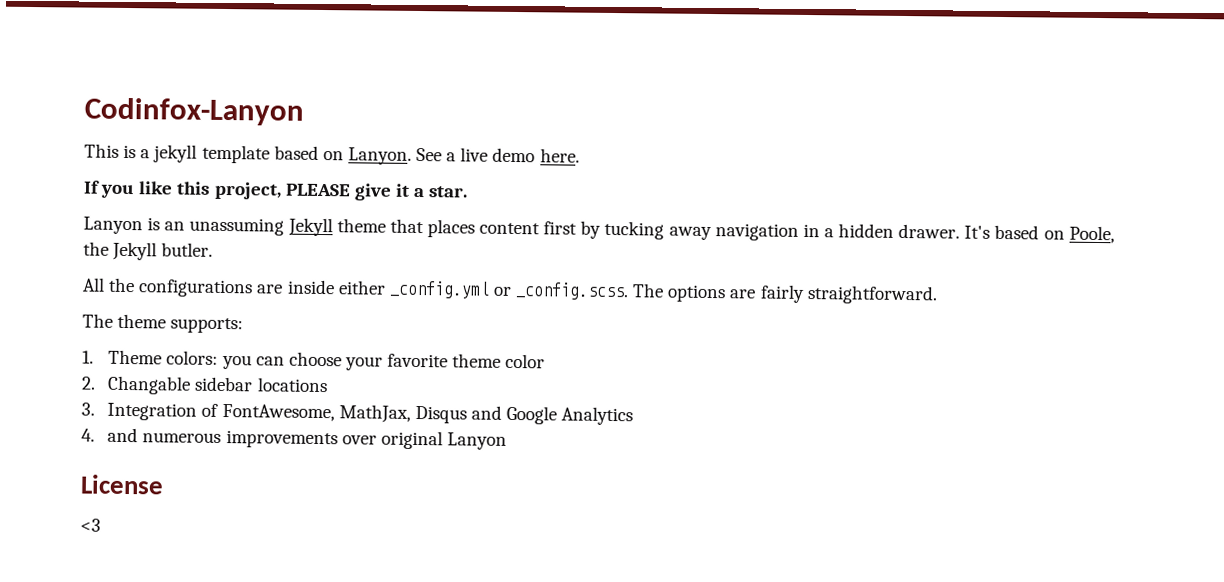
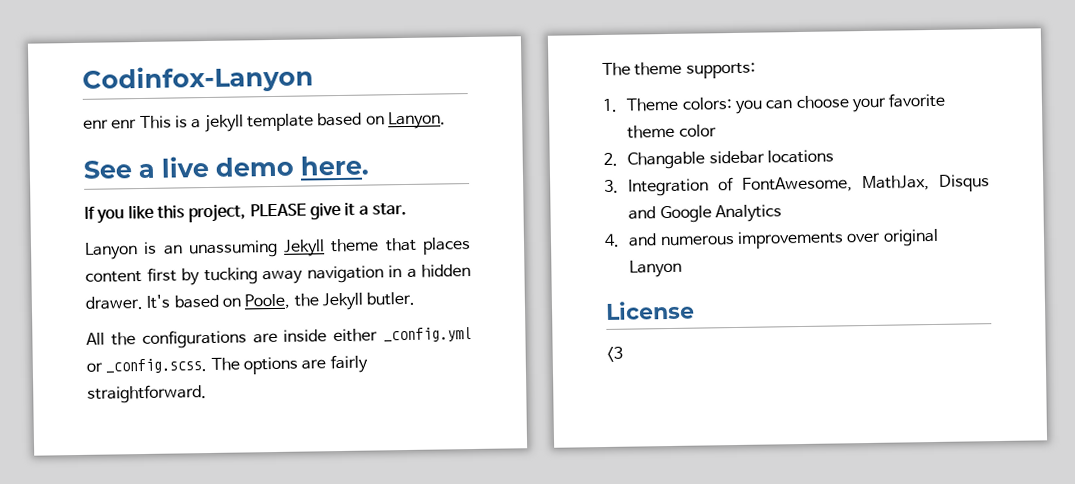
(304, 111) none -> [83,119,138,129] enr enr
(412, 156) none -> (446, 120) //

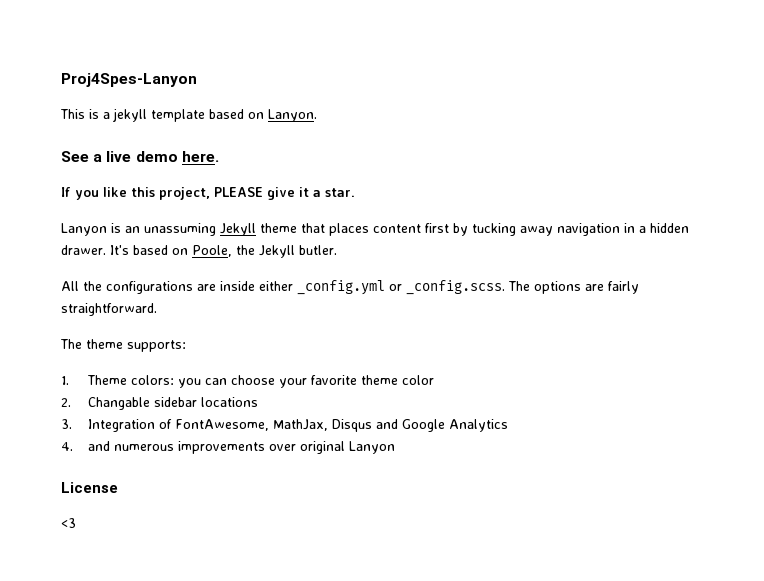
[82,64,314,94] [83,119,138,129] Codinfox-Lanyon // enr enr -> [61,73,197,87] Proj4Spes-Lanyon //

